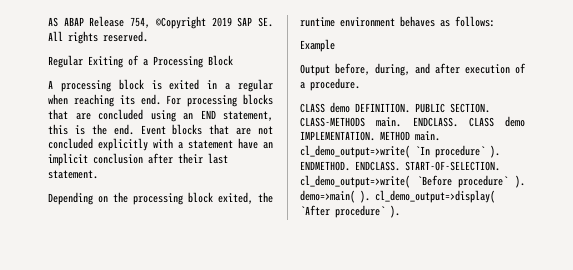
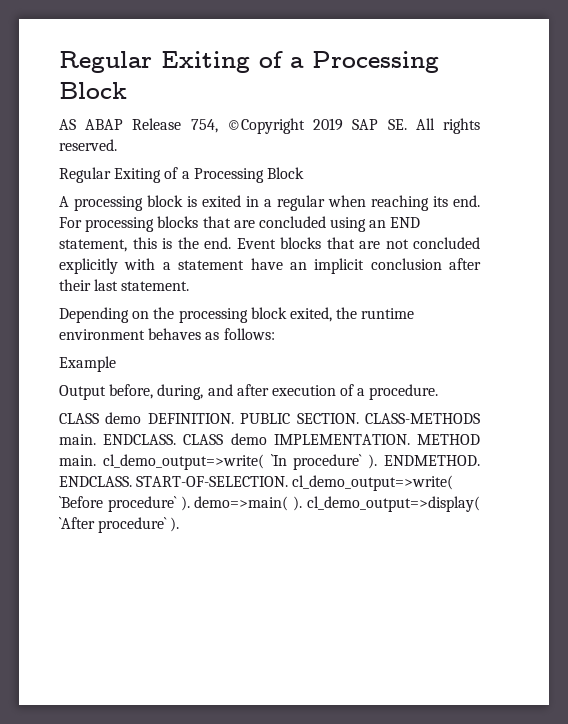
(48, 22) none -> [59,51,439,73] [59,82,127,99] Regular Exiting of a Processing Block //

